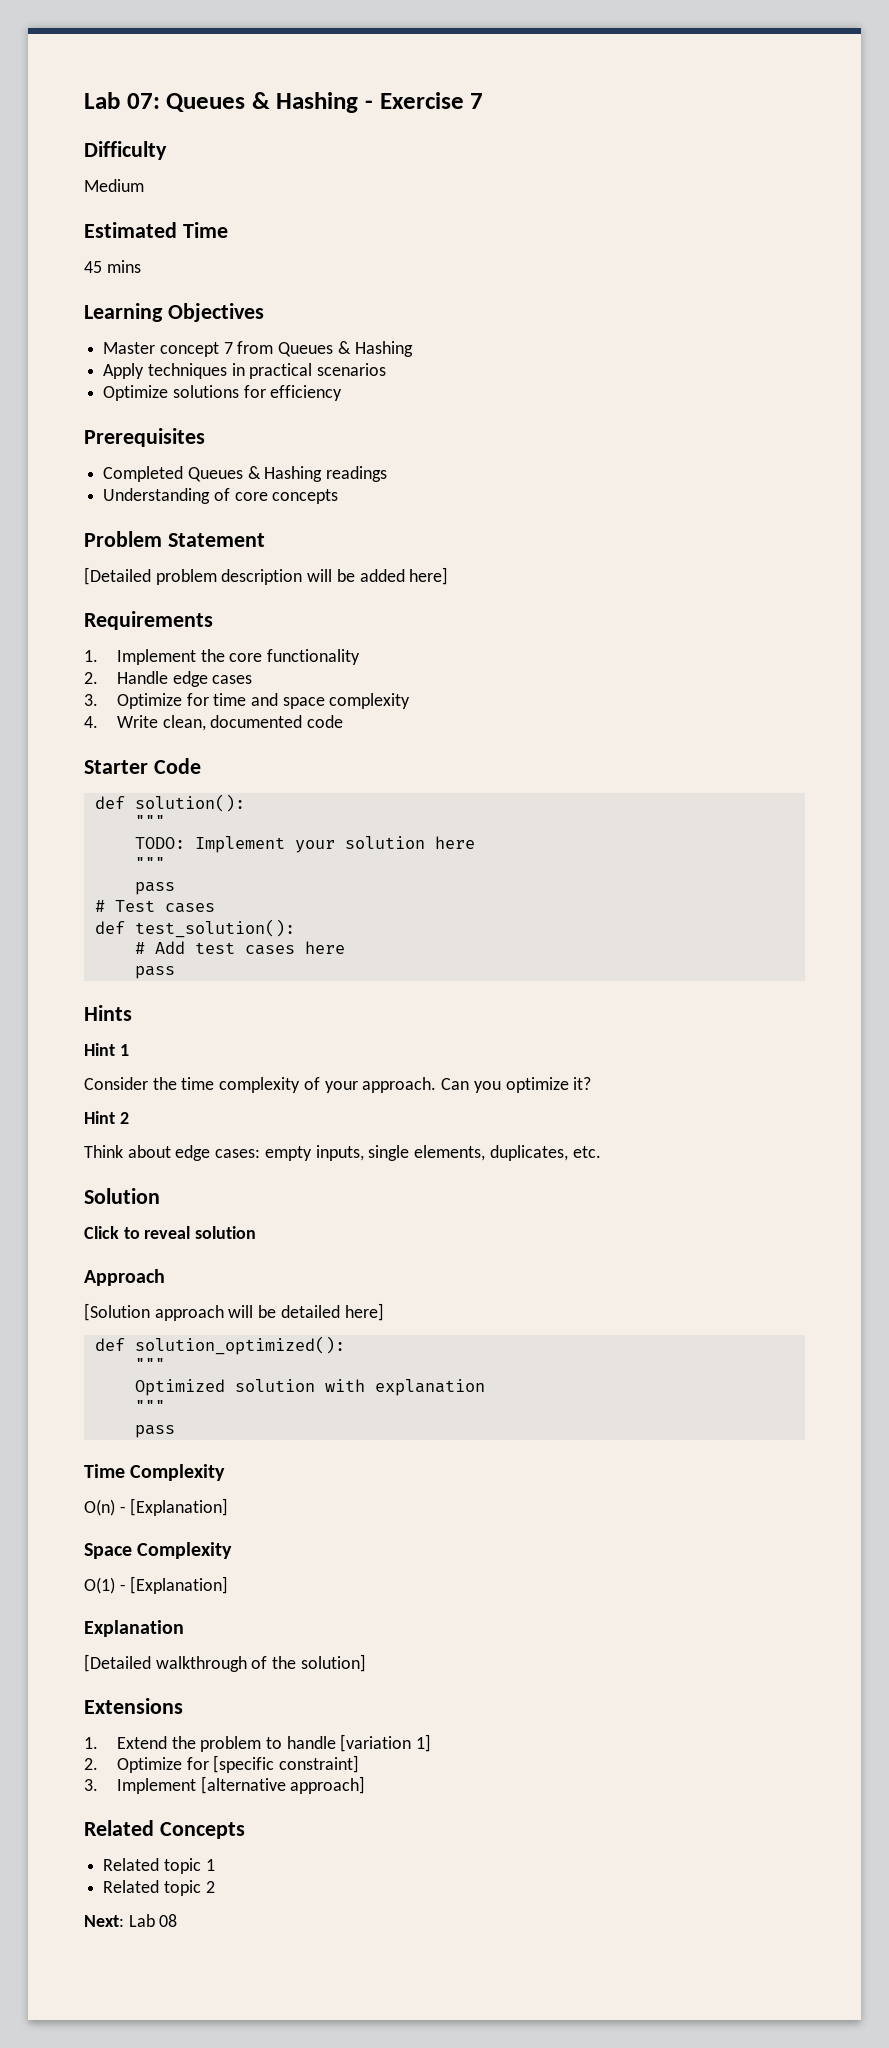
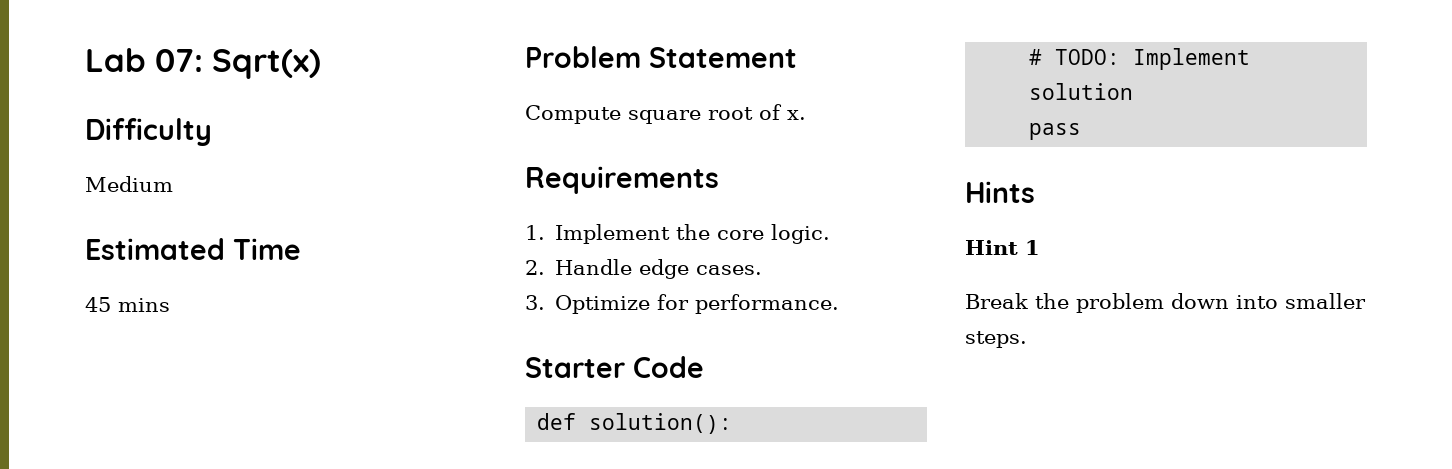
[166,92,484,113] Queues & Hashing - Exercise 7 -> [212,49,321,79] Sqrt(x)
[84,303,264,322] [103,341,413,357] [103,363,387,379] [103,385,343,401] [84,428,205,447] [103,466,388,482] [103,488,339,504] [84,531,265,547] [84,567,449,585] Learning Objectives // Master concept 7 from Queues & Hashing // Apply techniques in practical scenarios // Optimize solutions for efficiency // Prerequisites // Completed Queues & Hashing readings // Understanding of core concepts // Problem Statement // [Detailed problem description will be added here] -> [525,46,797,68] [525,104,806,124] Problem Statement // Compute square root of x.
[266,649,360,665] functionality -> [771,224,831,244] logic.
[212,675,253,684] cases -> [696,265,763,275] cases.
[213,693,411,709] [84,715,343,731] time and space complexity // 4. Write clean, documented code -> [695,294,840,314] performance.
[134,815,165,828] """ // -> [1029,49,1043,65] #
[294,836,475,853] [134,857,165,870] [134,882,175,895] [94,900,215,913] [94,919,295,938] [134,941,345,955] [134,966,175,979] [84,1005,132,1021] [84,1043,129,1056] [84,1077,592,1093] [84,1111,129,1124] [84,1145,601,1161] [84,1188,160,1204] [84,1226,257,1239] [84,1269,165,1286] [84,1303,384,1321] [94,1336,345,1355] [134,1358,165,1371] [134,1379,485,1396] [134,1400,165,1413] [134,1425,175,1438] [84,1464,226,1481] [84,1498,229,1516] [84,1542,233,1559] [84,1576,229,1594] [84,1620,184,1637] [84,1654,366,1672] [84,1698,183,1714] [84,1734,432,1752] [84,1755,359,1773] [84,1776,366,1794] [84,1820,245,1839] [103,1858,215,1874] [103,1880,215,1896] [84,1914,178,1927] your solution here // """ // pass // # Test cases // def test_solution(): // # Add test cases here // pass // Hints // Hint 1 // Consider the time complexity of your approach. Can you optimize it? // Hint 2 // Think about edge cases: empty inputs, single elements, duplicates, etc. // Solution // Click to reveal solution // Approach // [Solution approach will be detailed here] // def solution_optimized(): // """ // Optimized solution with explanation // """ // pass // Time Complexity // O(n) - [Explanation] // Space Complexity // O(1) - [Explanation] // Explanation // [Detailed walkthrough of the solution] // Extensions // 1. Extend the problem to handle [variation 1] // 2. Optimize for [specific constraint] // 3. Implement [alternative approach] // Related Concepts // Related topic 1 // Related topic 2 // Next: Lab 08 -> [1029,83,1134,100] [1029,123,1082,140] [965,181,1035,203] [965,240,1040,255] [965,293,1366,313] [965,331,1027,348] solution // pass // Hints // Hint 1 // Break the problem down into smaller steps.

